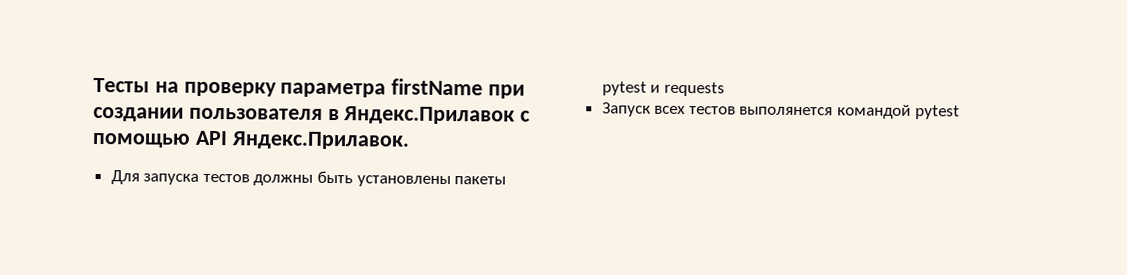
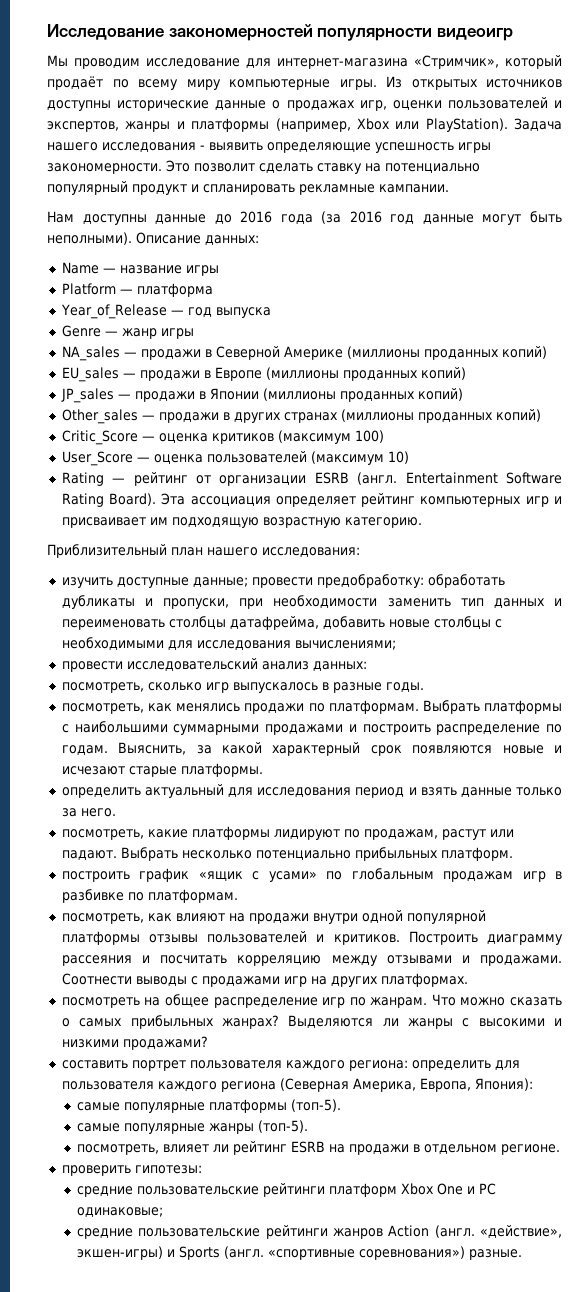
[93,77,526,99] [93,106,531,125] [92,130,410,150] [110,170,507,188] [601,81,725,97] [601,102,960,120] Тесты на проверку параметра firstName при создании пользователя в Яндекс.Прилавок с помощью API Яндекс.Прилавок. // Для запуска тестов должны быть установлены пакеты pytest и requests // Запуск всех тестов выполянется командой pytest -> [47,24,513,41] [47,55,562,69] [47,76,562,90] [47,97,562,111] [47,118,562,132] [47,142,491,153] [47,160,480,174] [47,181,449,195] [47,211,563,225] [47,232,259,245] [61,262,219,276] [61,283,213,297] [60,304,271,319] [61,325,194,339] [61,346,547,361] [61,367,466,382] [60,388,463,403] [61,409,541,424] [61,430,384,445] [61,451,409,466] [61,472,562,486] [61,493,562,507] [61,517,422,528] [47,544,360,558] [61,574,505,588] [61,595,562,609] [61,616,502,630] [61,637,396,650] [61,658,367,672] [61,682,424,693] [61,700,562,714] [61,721,562,735] [61,742,562,756] [61,763,263,777] [61,784,562,798] [61,808,116,817] [61,826,514,840] [61,847,513,861] [61,868,562,882] [61,889,238,903] [61,910,486,924] [61,931,563,945] [61,955,562,966] [61,973,468,987] [61,994,562,1008] [61,1015,563,1029] [61,1036,208,1050] [61,1060,520,1071] [61,1078,533,1092] [77,1099,342,1113] [77,1120,309,1134] [77,1141,561,1155] [61,1165,202,1176] [77,1183,497,1197] [77,1207,164,1217] [77,1225,562,1239] [77,1246,523,1260] Исследование закономерностей популярности видеоигр // Мы проводим исследование для интернет-магазина «Стримчик», который продаёт по всему миру компьютерные игры. Из открытых источников доступны исторические данные о продажах игр, оценки пользователей и экспертов, жанры и платформы (например, Xbox или PlayStation). Задача нашего исследования - выявить определяющие успешность игры закономерности. Это позволит сделать ставку на потенциально популярный продукт и спланировать рекламные кампании. // Нам доступны данные до 2016 года (за 2016 год данные могут быть неполными). Описание данных: // Name — название игры // Platform — платформа // Year_of_Release — год выпуска // Genre — жанр игры // NA_sales — продажи в Северной Америке (миллионы проданных копий) // EU_sales — продажи в Европе (миллионы проданных копий) // JP_sales — продажи в Японии (миллионы проданных копий) // Other_sales — продажи в других странах (миллионы проданных копий) // Critic_Score — оценка критиков (максимум 100) // User_Score — оценка пользователей (максимум 10) // Rating — рейтинг от организации ESRB (англ. Entertainment Software Rating Board). Эта ассоциация определяет рейтинг компьютерных игр и присваивает им подходящую возрастную категорию. // Приблизительный план нашего исследования: // изучить доступные данные; провести предобработку: обработать дубликаты и пропуски, при необходимости заменить тип данных и переименовать столбцы датафрейма, добавить новые столбцы с необходимыми для исследования вычислениями; // провести исследовательский анализ данных: // посмотреть, сколько игр выпускалось в разные годы. // посмотреть, как менялись продажи по платформам. Выбрать платформы с наибольшими суммарными продажами и построить распределение по годам. Выяснить, за какой характерный срок появляются новые и исчезают старые платформы. // определить актуальный для исследования период и взять данные только за него. // посмотреть, какие платформы лидируют по продажам, растут или падают. Выбрать несколько потенциально прибыльных платформ. // построить график «ящик с усами» по глобальным продажам игр в разбивке по платформам. // посмотреть, как влияют на продажи внутри одной популярной платформы отзывы пользователей и критиков. Построить диаграмму рассеяния и посчитать корреляцию между отзывами и продажами. Соотнести выводы с продажами игр на других платформах. // посмотреть на общее распределение игр по жанрам. Что можно сказать о самых прибыльных жанрах? Выделяются ли жанры с высокими и низкими продажами? // составить портрет пользователя каждого региона: определить для пользователя каждого региона (Северная Америка, Европа, Япония): // самые популярные платформы (топ-5). // самые популярные жанры (топ-5). // посмотреть, влияет ли рейтинг ESRB на продажи в отдельном регионе. // проверить гипотезы: // средние пользовательские рейтинги платформ Xbox One и PC одинаковые; // средние пользовательские рейтинги жанров Action (англ. «действие», экшен-игры) и Sports (англ. «спортивные соревнования») разные.

